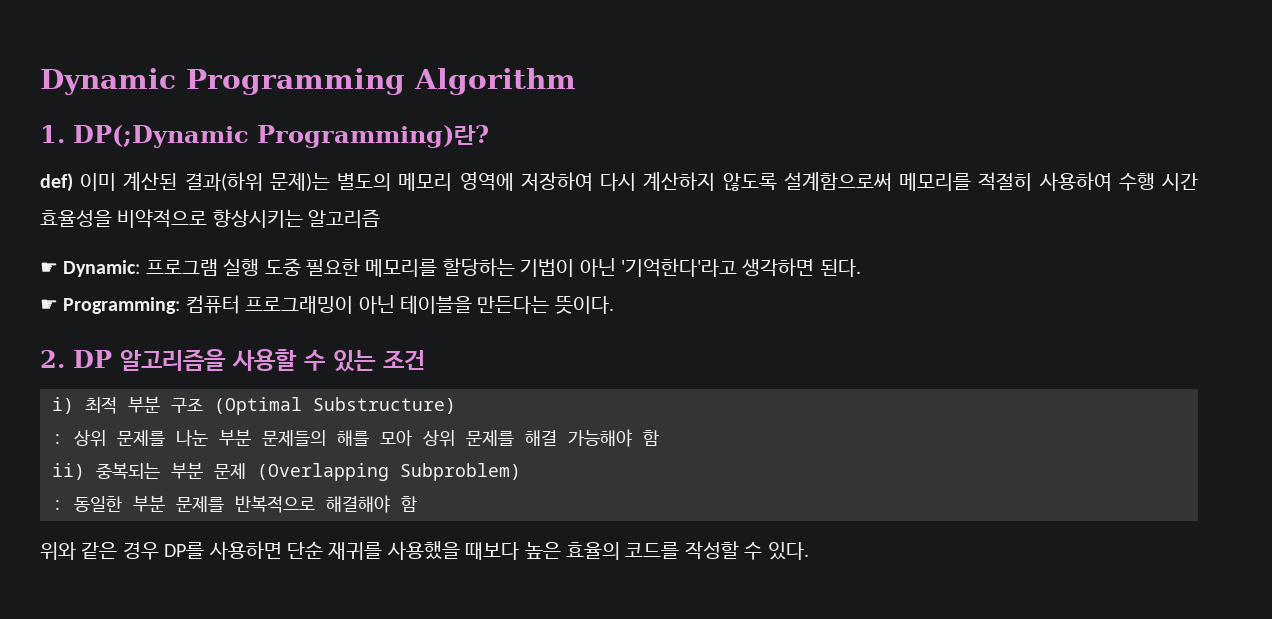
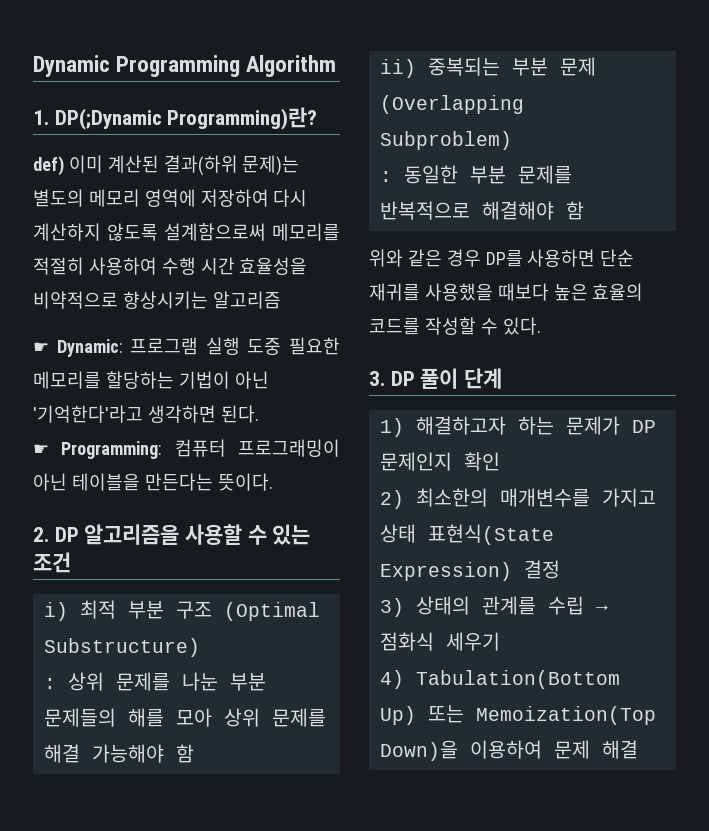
(809, 551) none -> [369,368,503,389] [379,416,656,437] [379,452,500,471] [379,488,656,509] [379,524,554,545] [379,560,560,581] [379,596,608,617] [379,632,500,651] [379,670,620,689] [379,705,656,725] [379,740,638,761] // 3. DP 풀이 단계 // 1) 해결하고자 하는 문제가 DP 문제인지 확인 // 2) 최소한의 매개변수를 가지고 상태 표현식(State Expression) 결정 // 3) 상태의 관계를 수립 → 점화식 세우기 // 4) Tabulation(Bottom Up) 또는 Memoization(Top Down)을 이용하여 문제 해결

